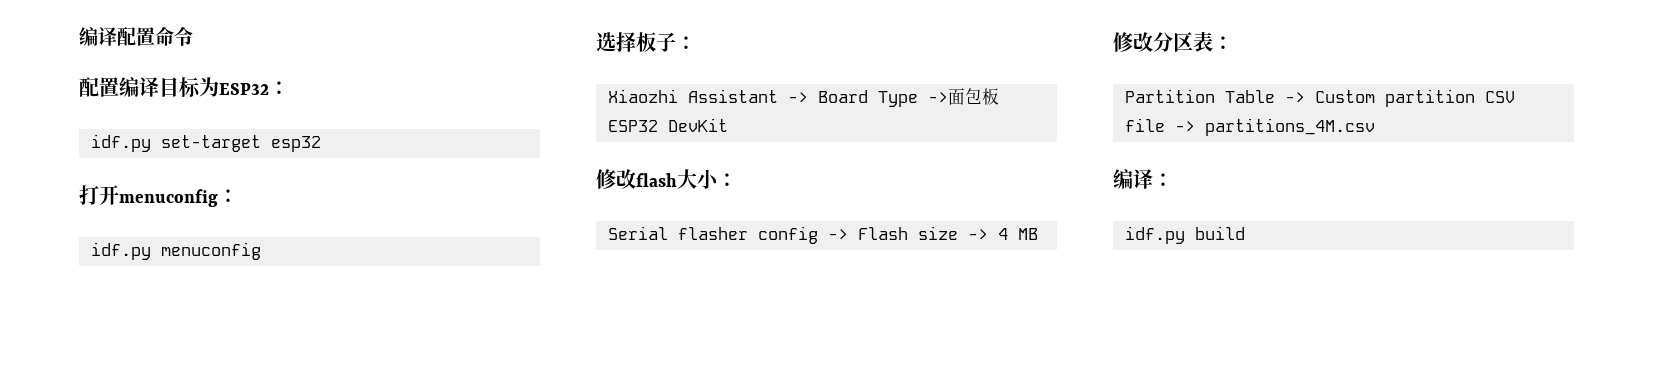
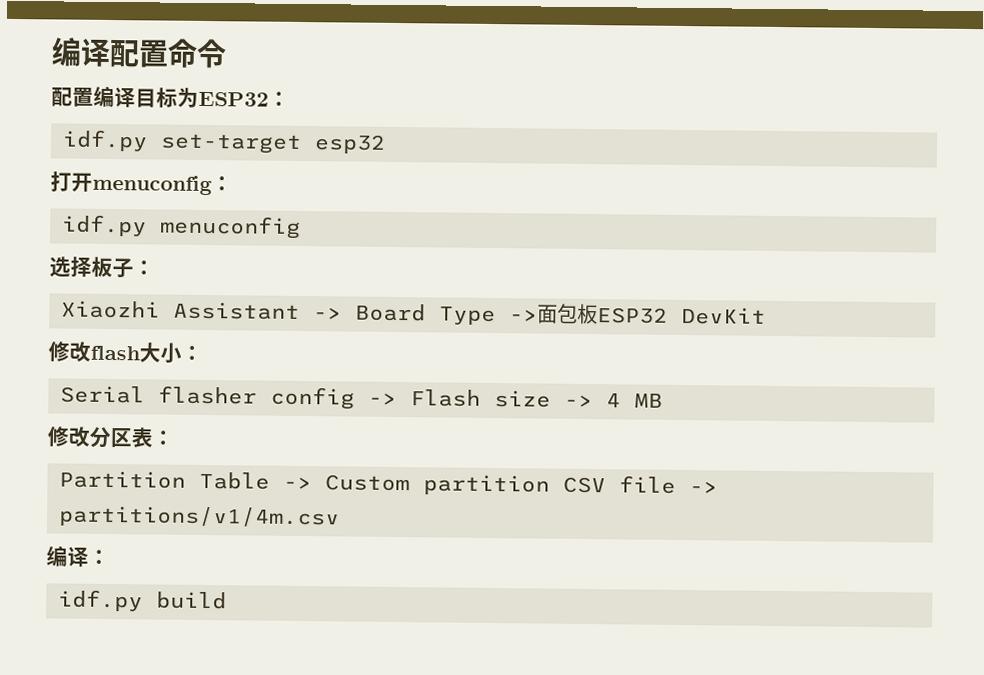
[1205,118,1375,136] partitions_4M.csv -> [59,505,341,529] partitions/v1/4m.csv

